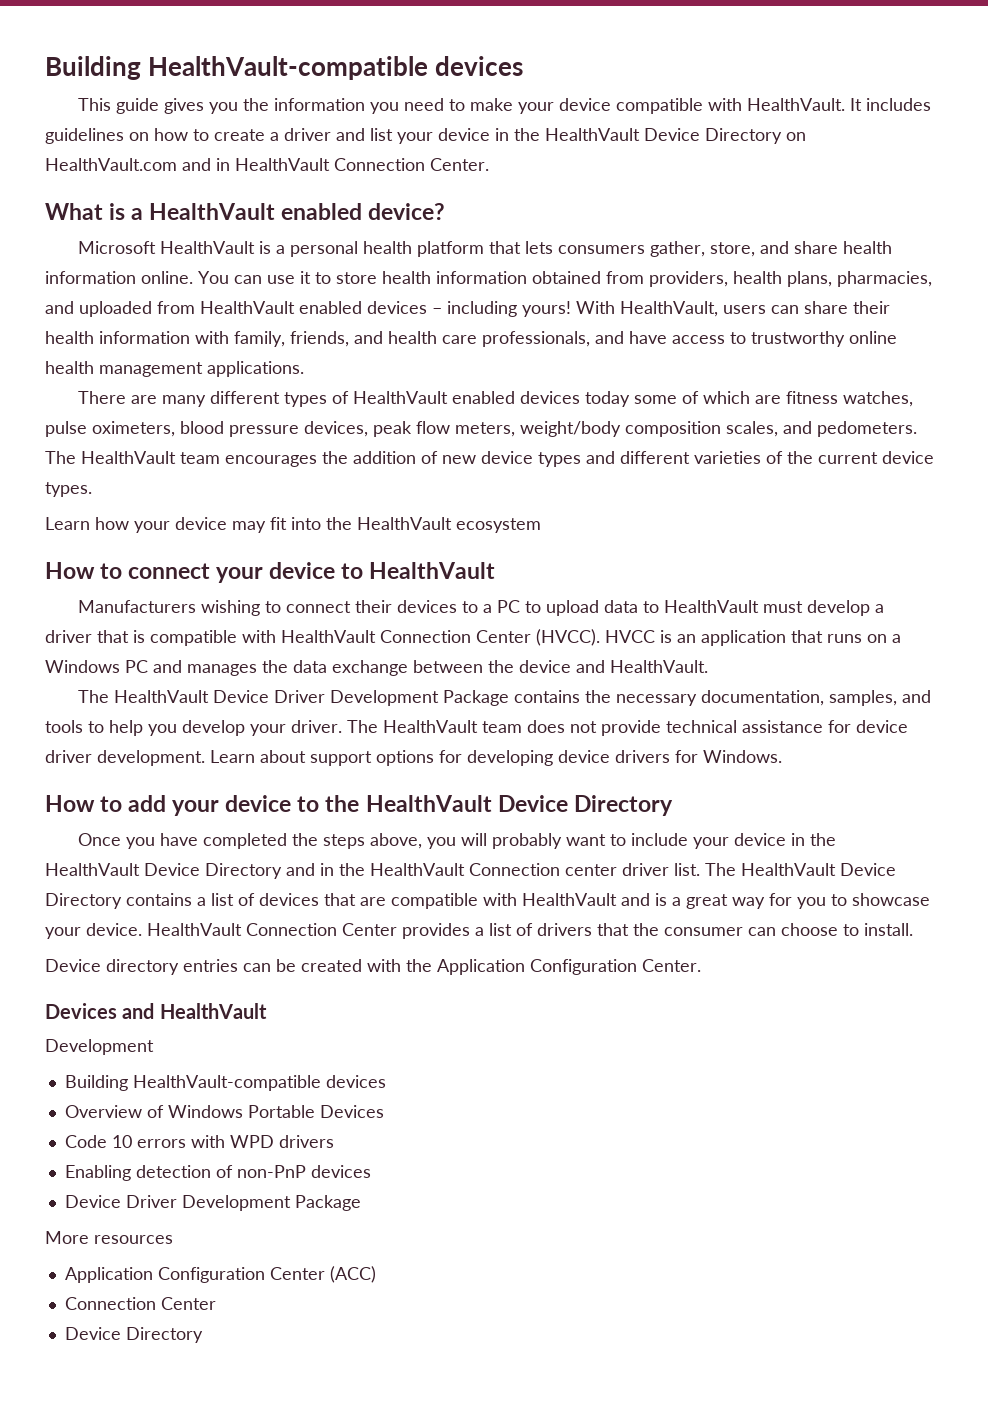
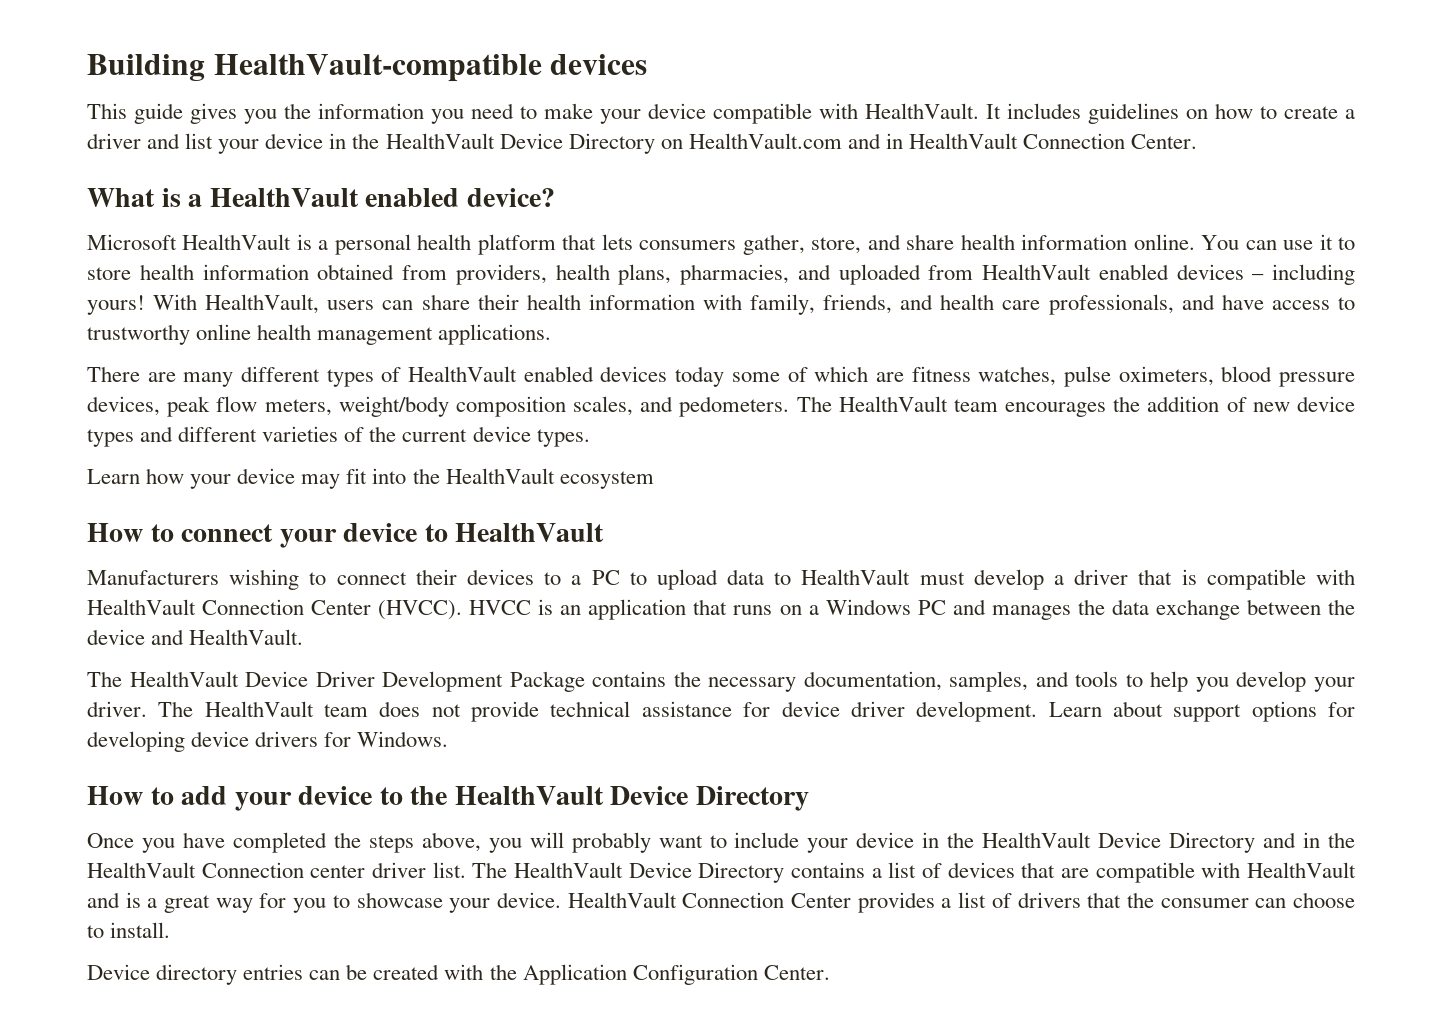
[45,1003,267,1019] [45,1039,154,1055] [64,1075,386,1091] [64,1105,384,1118] [64,1135,334,1148] [64,1165,371,1181] [64,1195,361,1211] [45,1231,173,1244] [64,1266,376,1283] [64,1297,216,1310] [64,1327,203,1343] // Devices and HealthVault // Development // Building HealthVault-compatible devices // Overview of Windows Portable Devices // Code 10 errors with WPD drivers // Enabling detection of non-PnP devices // Device Driver Development Package // More resources // Application Configuration Center (ACC) // Connection Center // Device Directory -> (830, 972) none

